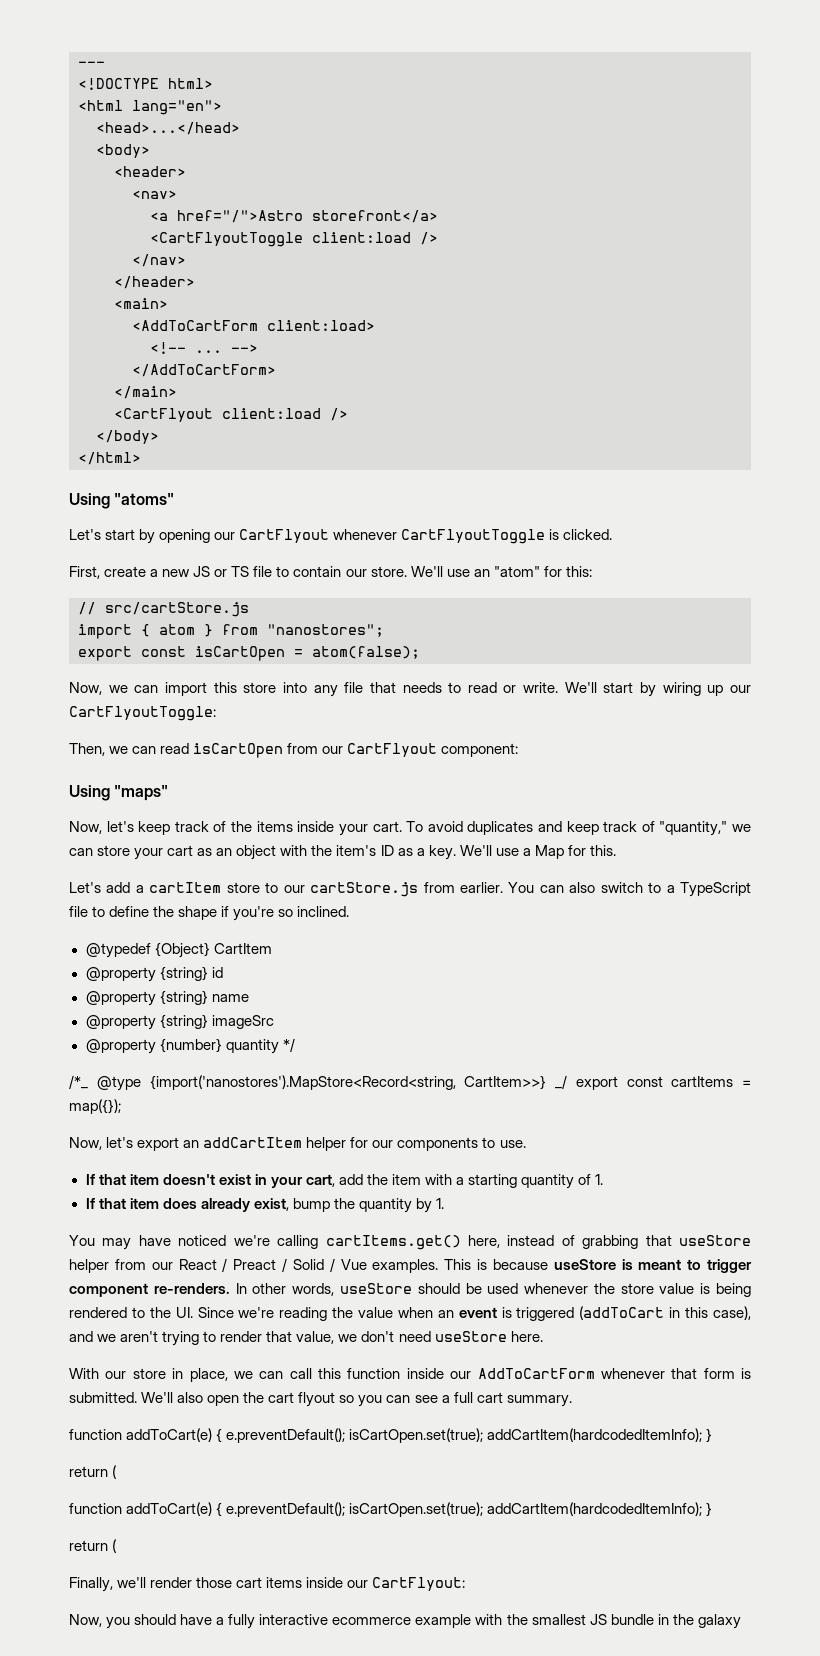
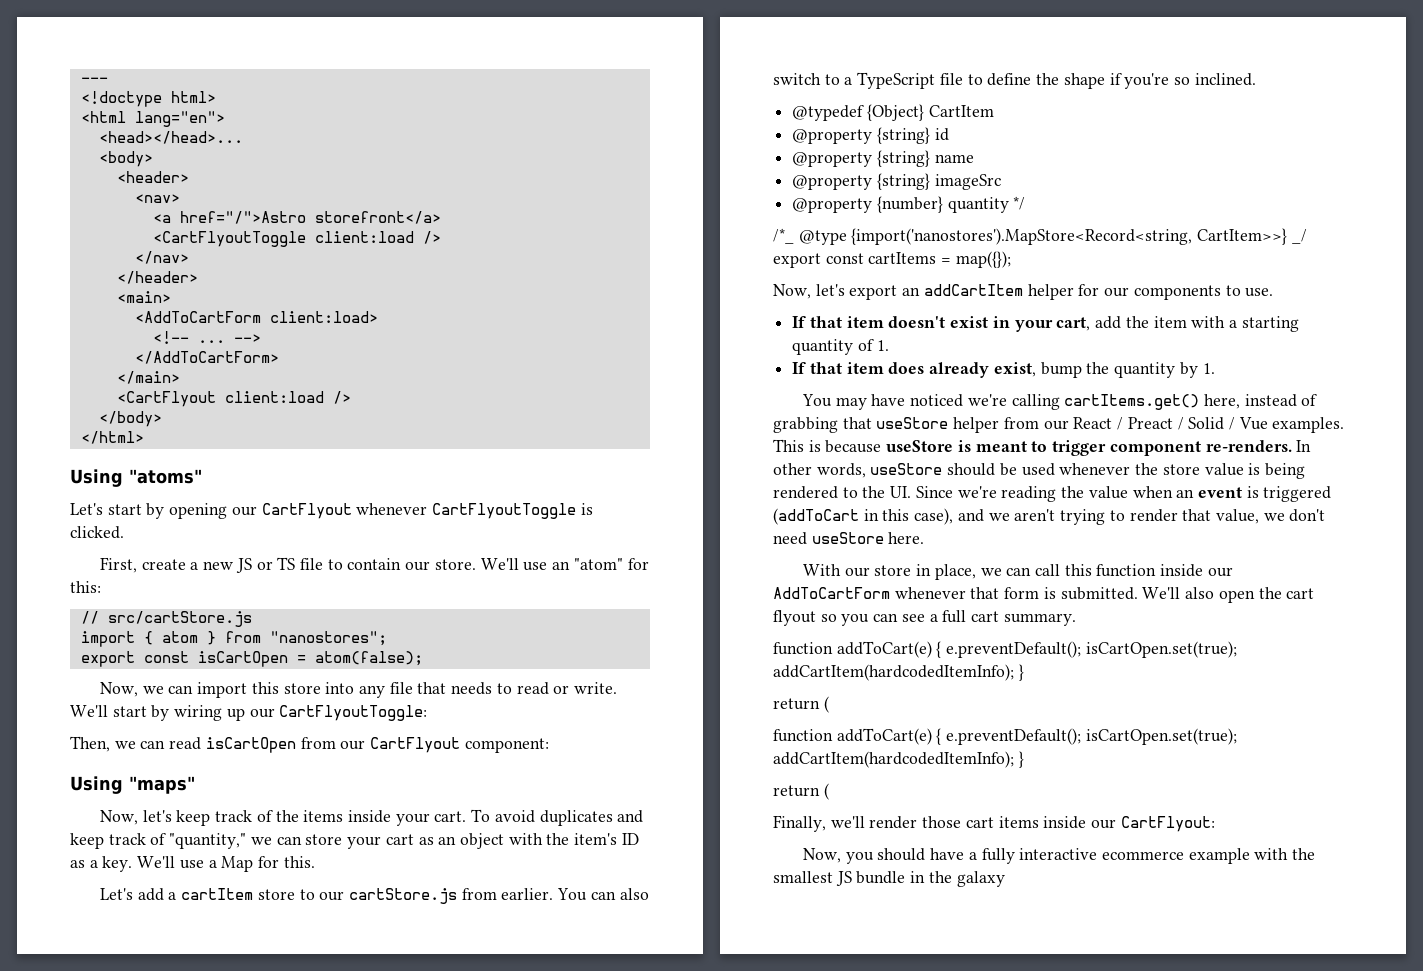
[78,78,159,90] <!DOCTYPE -> [80,91,162,107] <!doctype
[96,122,240,135] <head>...</head> -> [98,131,243,144] <head></head>...

